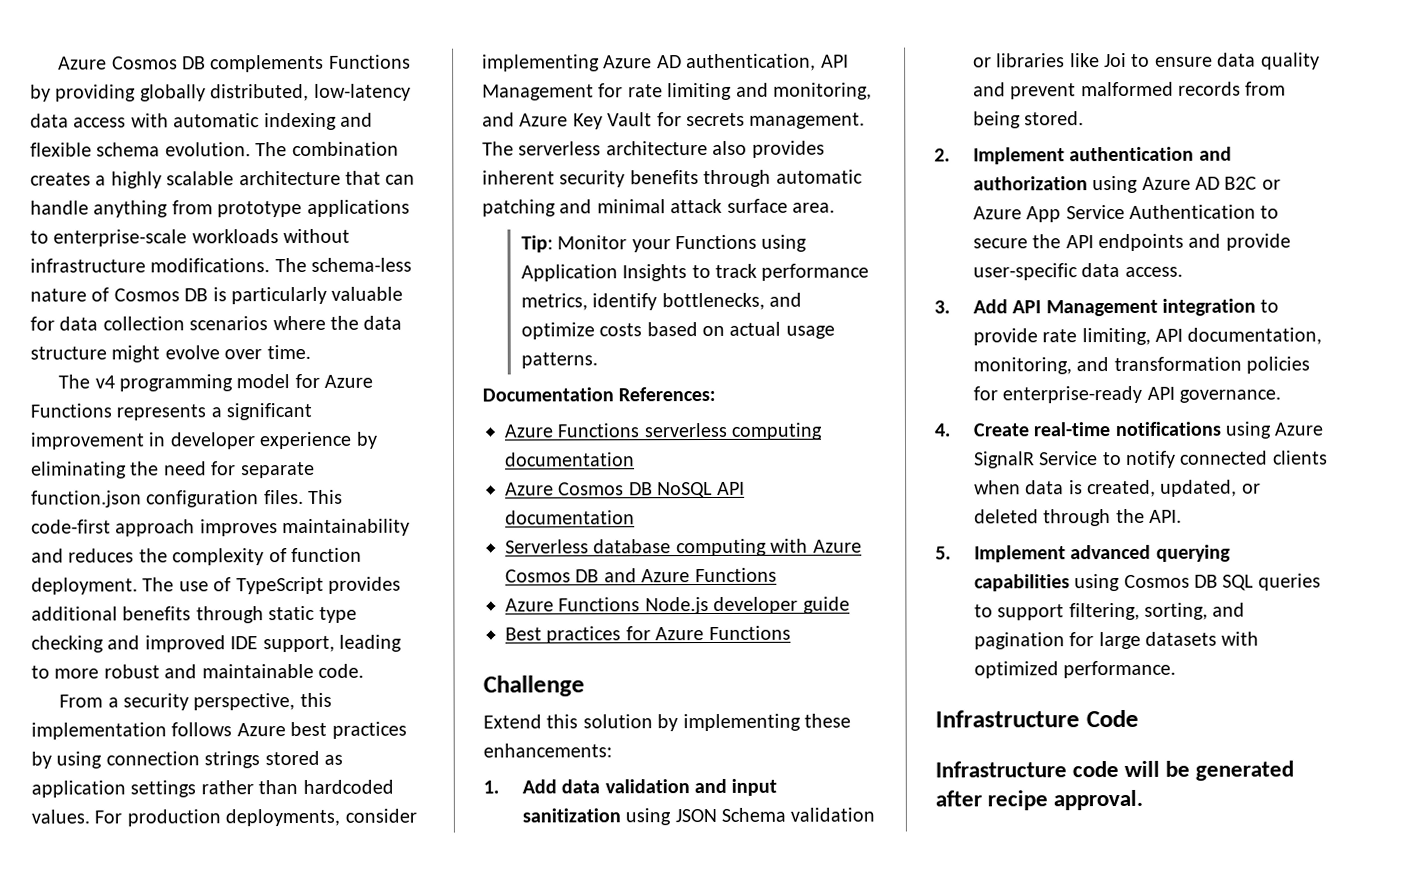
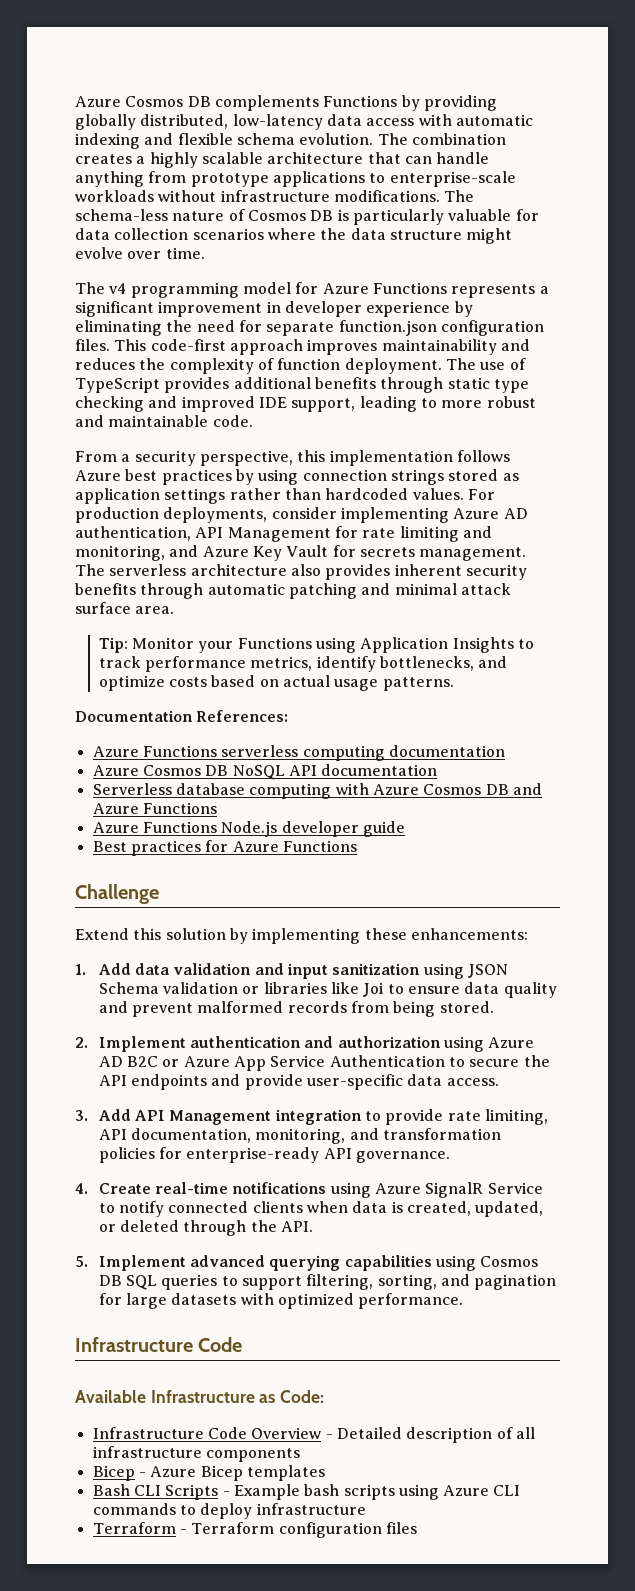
[935,760,1295,781] [935,789,1144,811] Infrastructure code will be generated after recipe approval. -> [75,1390,325,1403] [92,1427,535,1443] [92,1446,300,1462] [92,1465,325,1481] [92,1484,521,1500] [92,1503,366,1519] [92,1522,417,1538] Available Infrastructure as Code: // Infrastructure Code Overview - Detailed description of all infrastructure components // Bicep - Azure Bicep templates // Bash CLI Scripts - Example bash scripts using Azure CLI commands to deploy infrastructure // Terraform - Terraform configuration files

